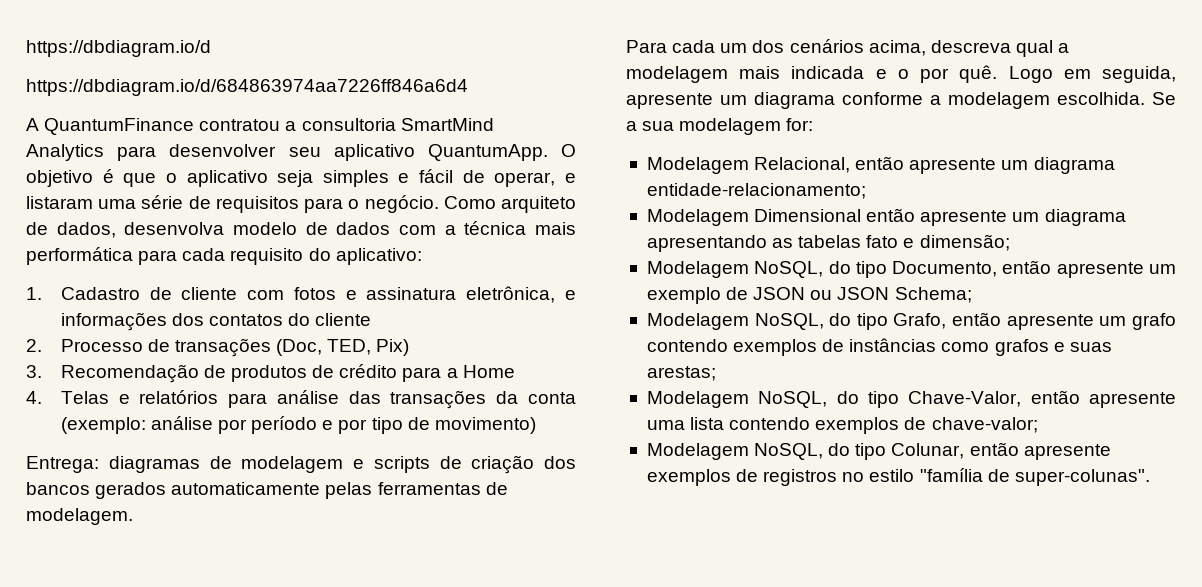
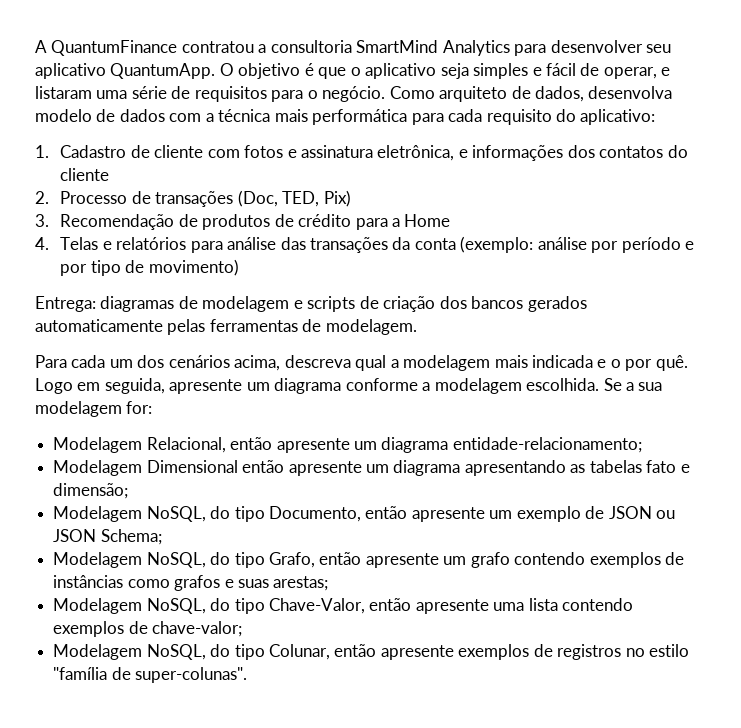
[26,40,211,57] [26,79,468,96] https://dbdiagram.io/d // https://dbdiagram.io/d/684863974aa7226ff846a6d4 // -> (35, 46) none

